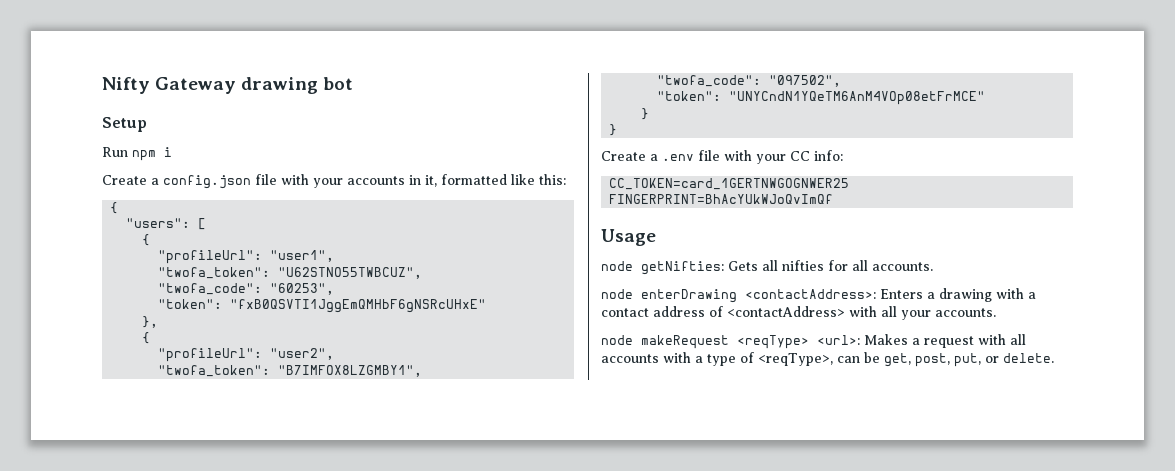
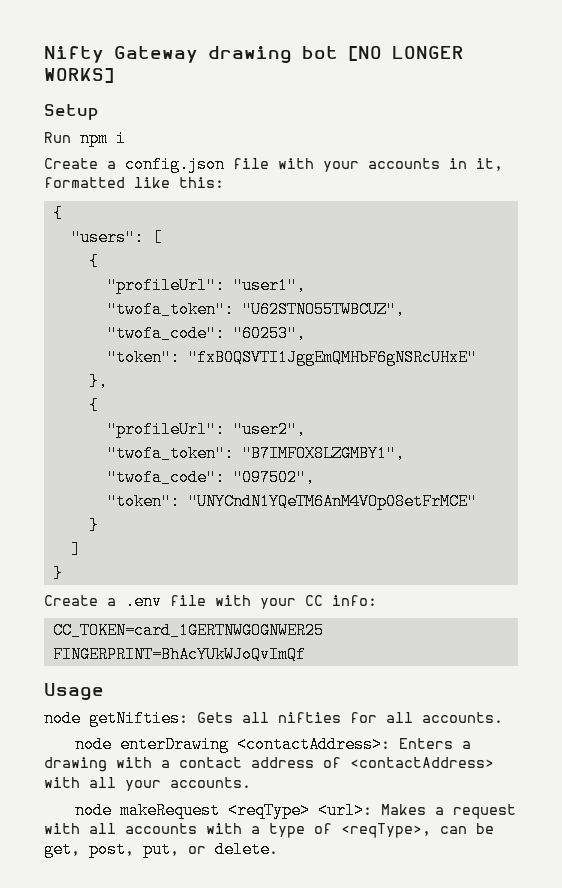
(354, 83) none -> [348,46,464,61] [44,68,114,83] [NO LONGER WORKS]
(650, 114) none -> [70,541,81,558] // ]

